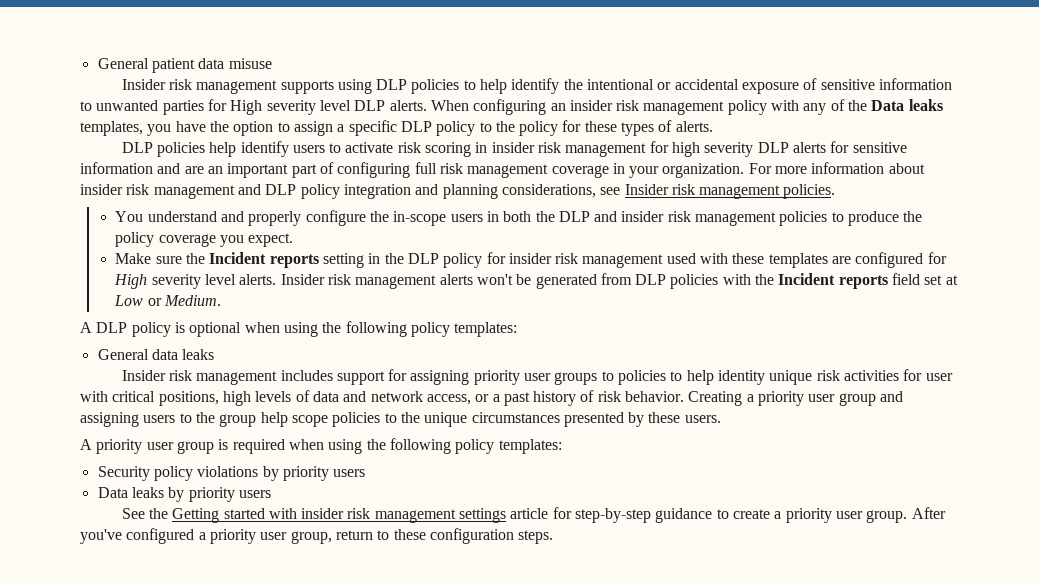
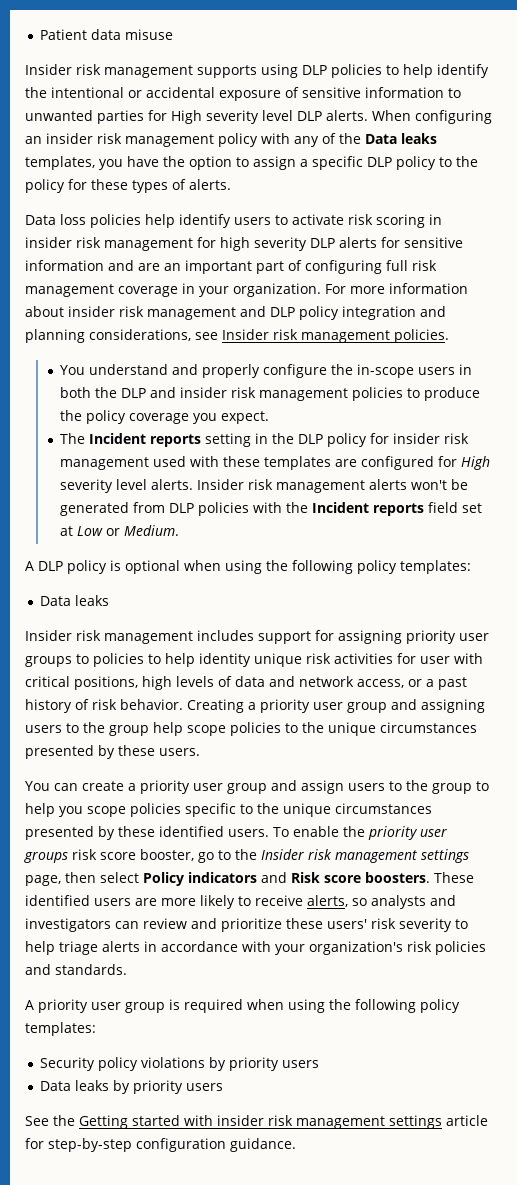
[97,58,195,73] General patient -> [39,29,87,40] Patient
[121,142,153,153] DLP -> [25,214,86,225] Data loss
[115,253,205,264] Make sure the -> [59,433,85,444] The
[97,349,178,360] General data -> [39,596,71,606] Data
(721, 419) none -> [25,780,489,794] [25,803,432,817] [25,826,447,840] [24,849,469,863] [25,872,474,886] [25,895,456,909] [25,918,468,932] [25,941,486,955] [25,964,127,975] // You can create a priority user group and assign users to the group to help you scope policies specific to the unique circumstances presented by these identified users. To enable the priority user groups risk score booster, go to the Insider risk management settings page, then select Policy indicators and Risk score boosters. These identified users are more likely to receive alerts, so analysts and investigators can review and prioritize these users' risk severity to help triage alerts in accordance with your organization's risk policies and standards.
[655,507,946,523] [80,528,554,544] guidance to create a priority user group. After you've configured a priority user group, return to these configuration steps. -> [136,1138,296,1152] configuration guidance.

